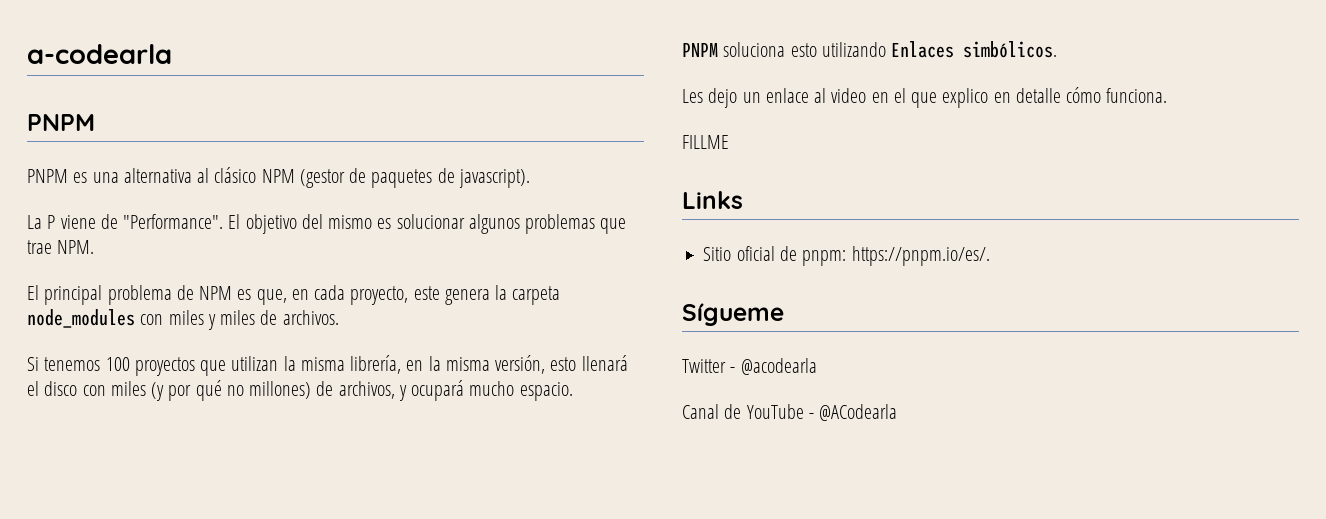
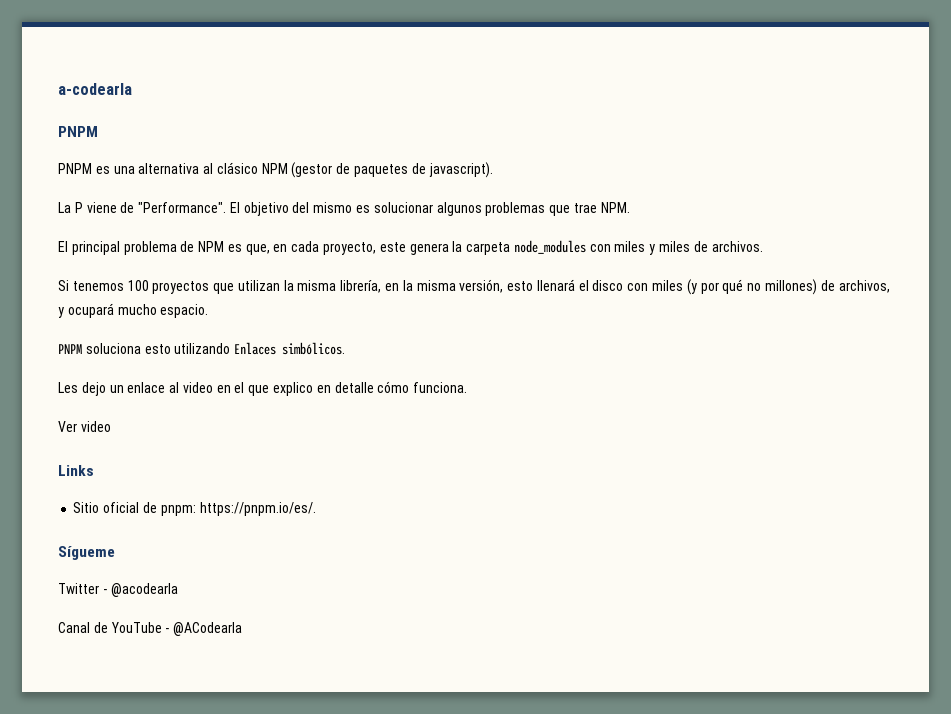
[682,135,729,149] FILLME -> [58,421,111,432] Ver video

